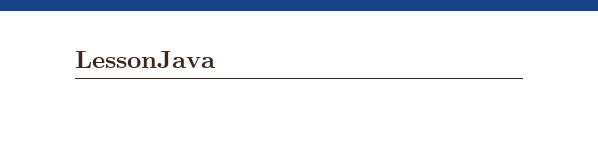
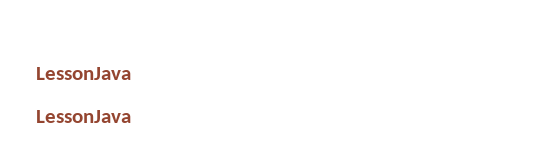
[75,51,215,68] LessonJava -> [36,67,131,80] [36,110,131,123] LessonJava // LessonJava

